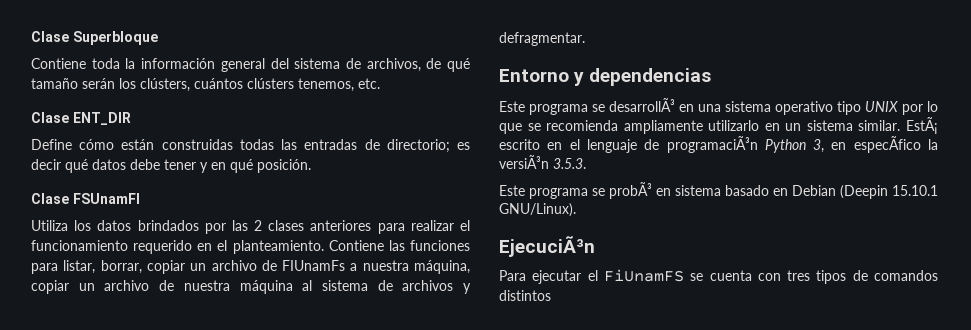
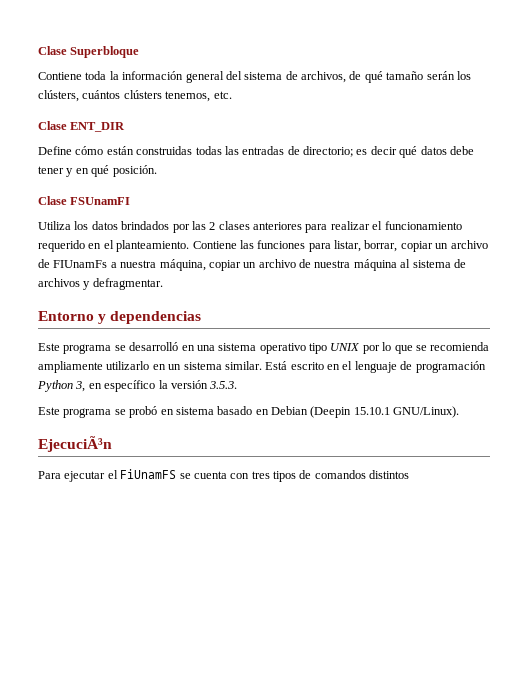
[609,98,675,112] desarrollÃ³ -> [129,342,179,351] desarrolló
[906,117,938,134] EstÃ¡ -> [265,361,288,370] Está
[666,136,758,153] programaciÃ³n -> [415,361,486,373] programación
[853,136,938,153] [499,155,549,169] especÃfico la versiÃ³n -> [104,380,208,392] específico la versión
[609,182,652,199] probÃ³ -> [129,406,158,418] probó

